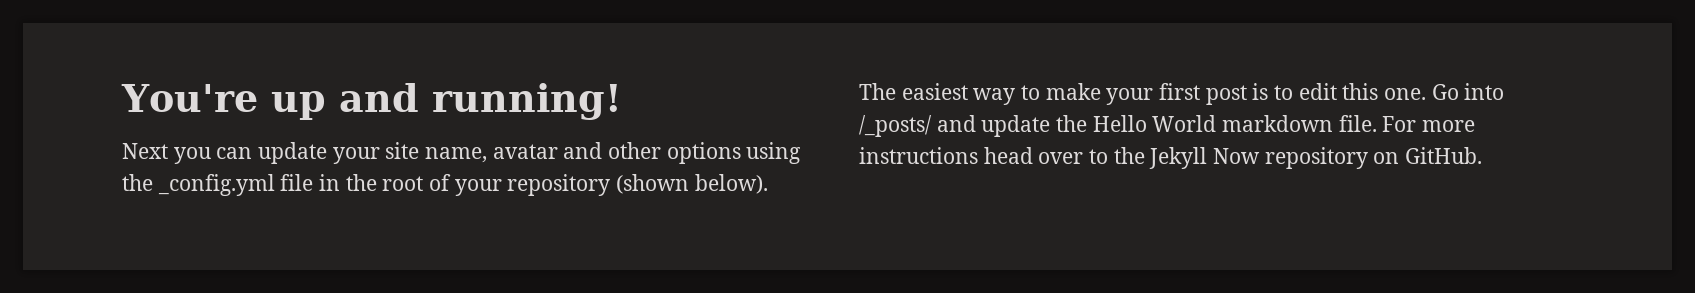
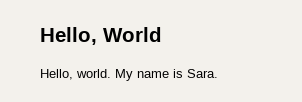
[121,83,622,120] [122,142,802,164] [122,174,768,196] [859,83,1505,105] [859,115,1476,137] [859,147,1483,169] You're up and running! // Next you can update your site name, avatar and other options using the _config.yml file in the root of your repository (shown below). // The easiest way to make your first post is to edit this one. Go into /_posts/ and update the Hello World markdown file. For more instructions head over to the Jekyll Now repository on GitHub. -> [40,27,162,45] [40,69,218,81] Hello, World // Hello, world. My name is Sara.

